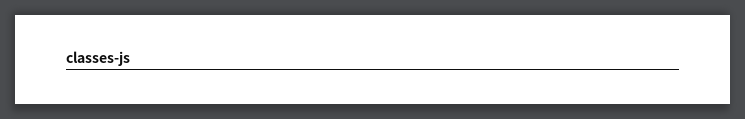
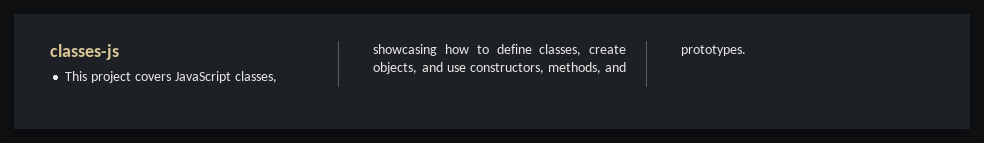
(130, 58) none -> [65,71,277,83] [373,44,626,56] [373,62,626,74] [681,45,747,56] // This project covers JavaScript classes, showcasing how to define classes, create objects, and use constructors, methods, and prototypes.

